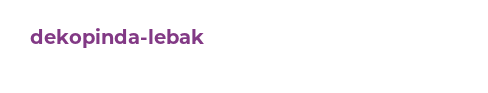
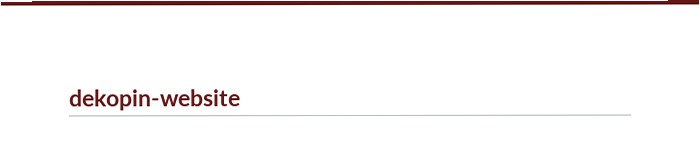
[30,28,204,48] dekopinda-lebak -> [69,89,241,111] dekopin-website

